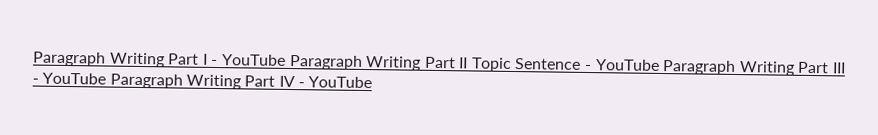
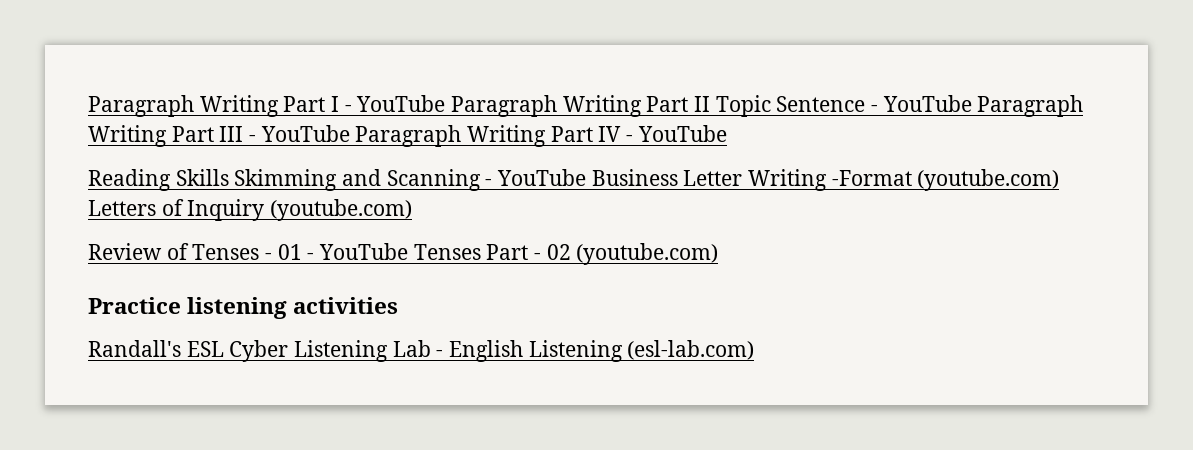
(373, 82) none -> [88,169,1060,191] [88,199,413,221] [88,243,719,265] [88,297,399,319] [88,340,755,362] // Reading Skills Skimming and Scanning - YouTube Business Letter Writing -Format (youtube.com) Letters of Inquiry (youtube.com) // Review of Tenses - 01 - YouTube Tenses Part - 02 (youtube.com) // Practice listening activities // Randall's ESL Cyber Listening Lab - English Listening (esl-lab.com)

